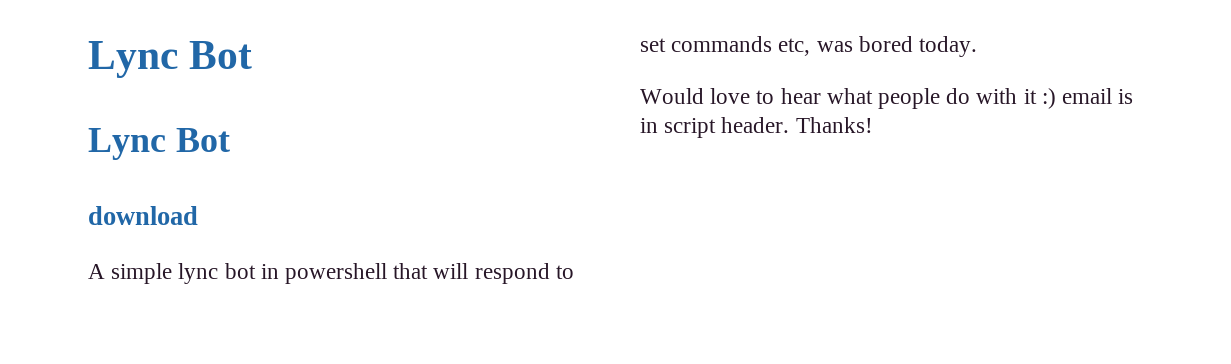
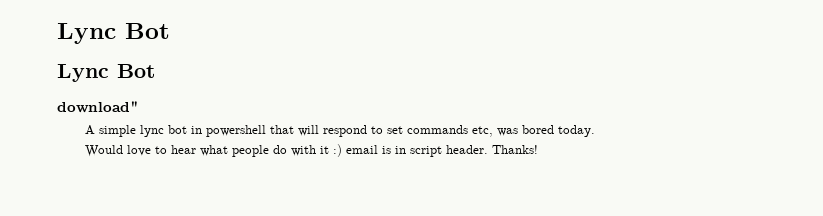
[88,206,198,225] download -> [57,101,139,113] download"

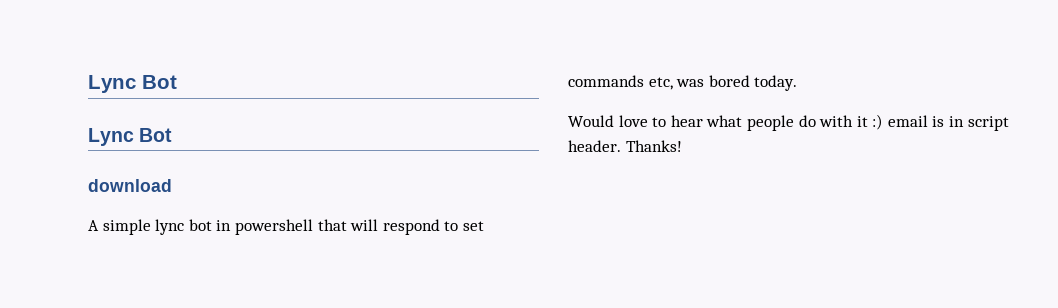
[57,101,139,113] download" -> [88,179,172,192] download

